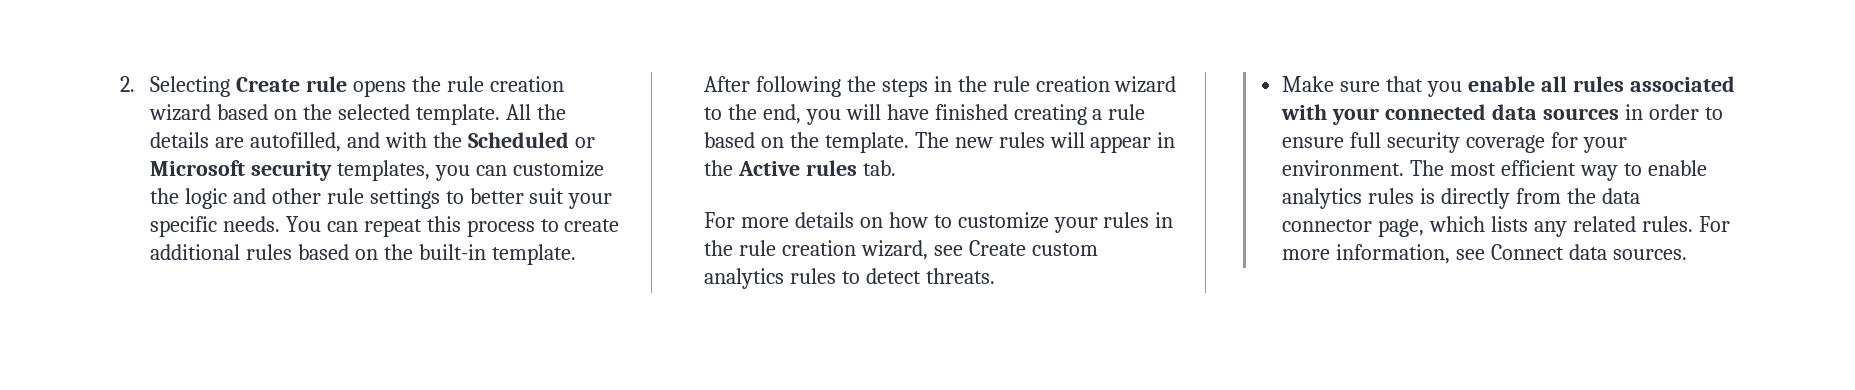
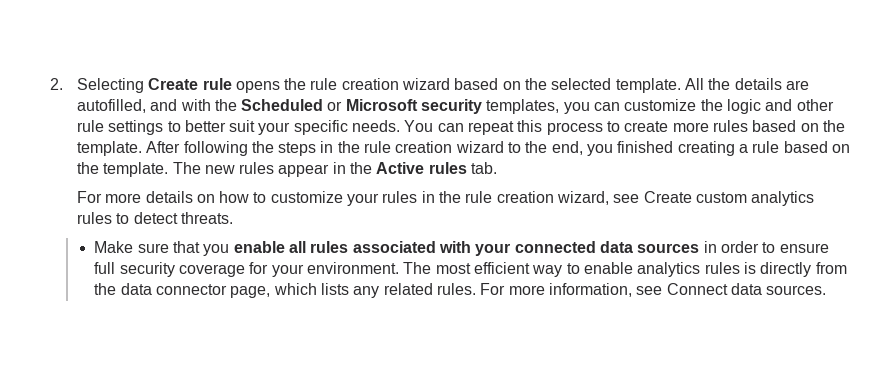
[149,244,240,260] additional -> [672,122,709,132] more
[418,244,486,260] built-in -> (845, 126) none
[845,104,929,120] will have -> (614, 150) none
[1049,132,1085,148] will -> (275, 168) none

